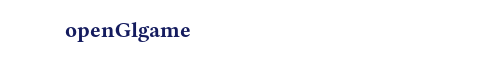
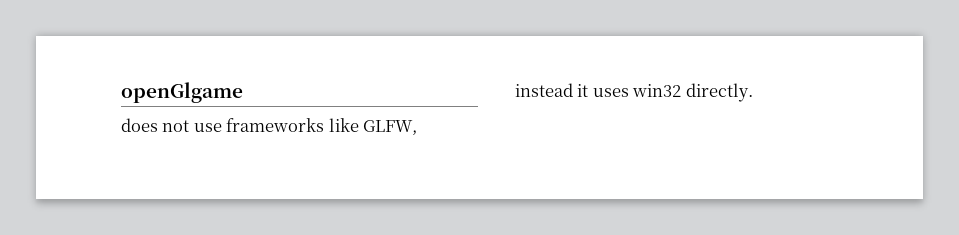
(191, 32) none -> [121,118,418,135] [515,83,753,102] // does not use frameworks like GLFW, instead it uses win32 directly.

